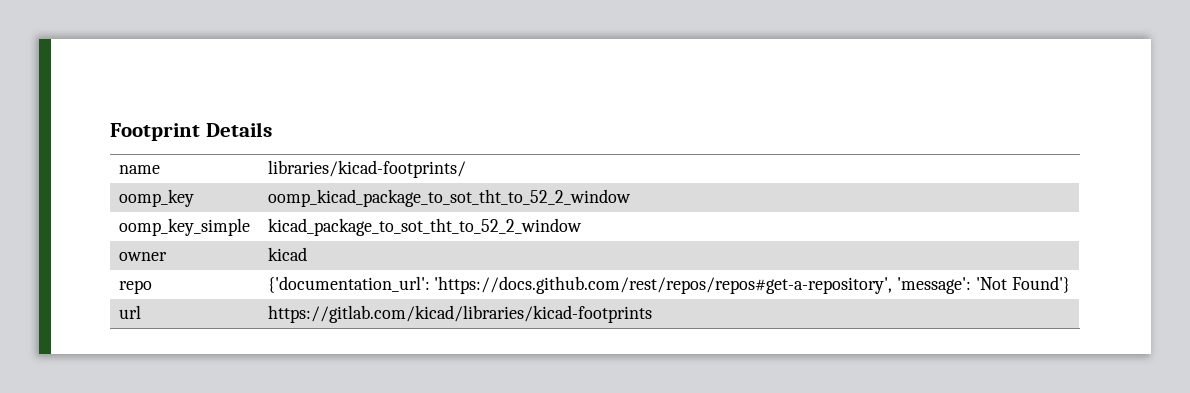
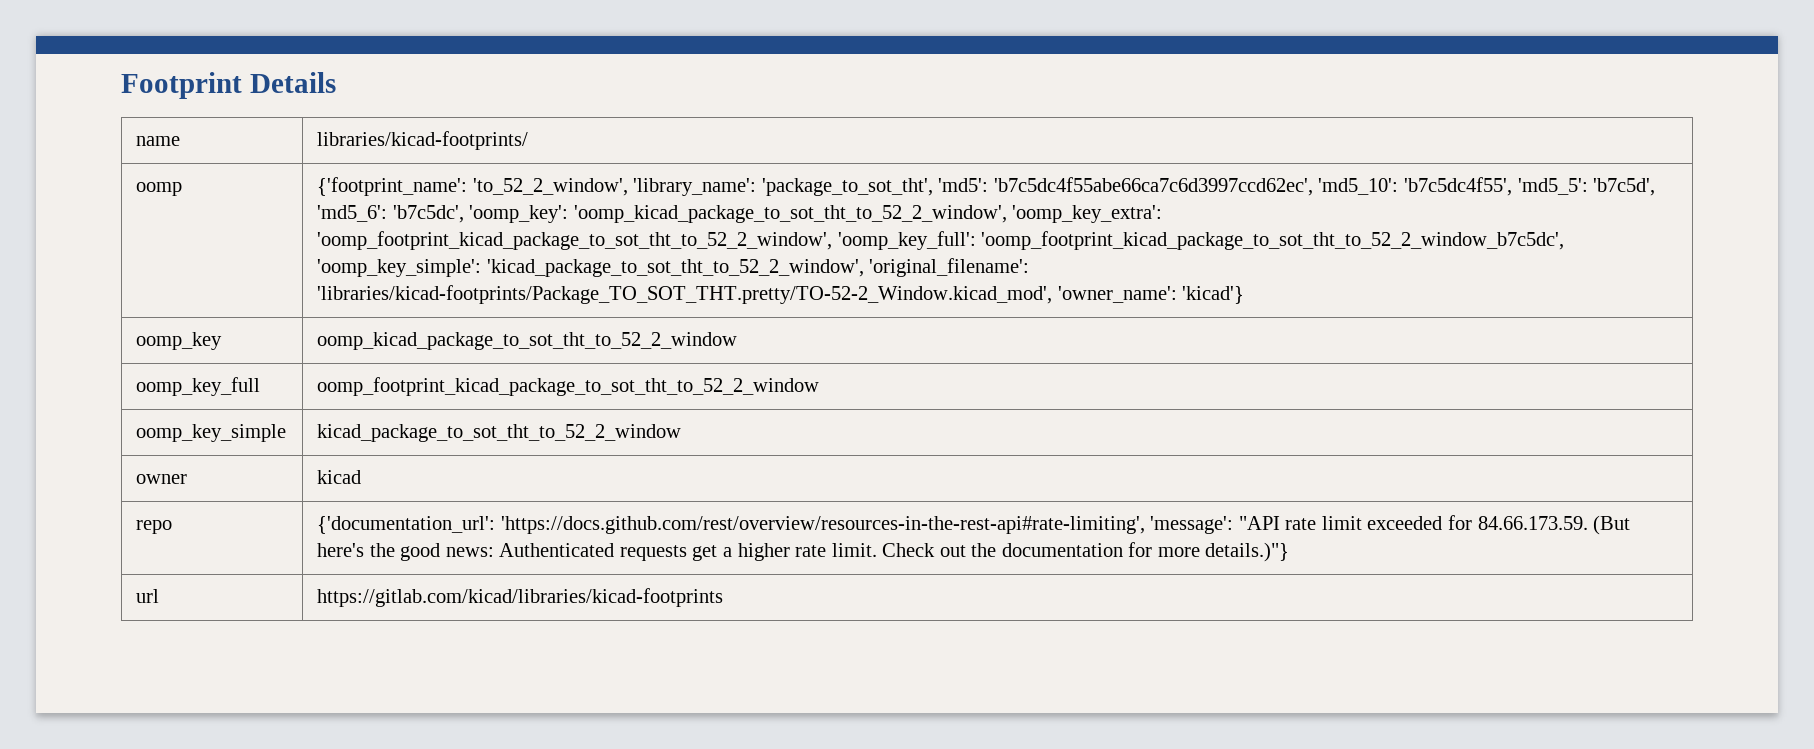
(466, 169) none -> [136,182,183,196] [317,177,1656,196] [317,205,1163,223] [317,231,1565,250] [317,258,1030,277] [317,285,1245,304] // oomp | {'footprint_name': 'to_52_2_window', 'library_name': 'package_to_sot_tht', 'md5': 'b7c5dc4f55abe66ca7c6d3997ccd62ec', 'md5_10': 'b7c5dc4f55', 'md5_5': 'b7c5d', 'md5_6': 'b7c5dc', 'oomp_key': 'oomp_kicad_package_to_sot_tht_to_52_2_window', 'oomp_key_extra': 'oomp_footprint_kicad_package_to_sot_tht_to_52_2_window', 'oomp_key_full': 'oomp_footprint_kicad_package_to_sot_tht_to_52_2_window_b7c5dc', 'oomp_key_simple': 'kicad_package_to_sot_tht_to_52_2_window', 'original_filename': 'libraries/kicad-footprints/Package_TO_SOT_THT.pretty/TO-52-2_Window.kicad_mod', 'owner_name': 'kicad'}
(631, 198) none -> [136,377,261,396] [317,377,820,396] // oomp_key_full | oomp_footprint_kicad_package_to_sot_tht_to_52_2_window
[434,276,1070,294] 'https://docs.github.com/rest/repos/repos#get-a-repository', 'message': 'Not Found'} -> [500,515,1631,535] [317,542,1290,562] 'https://docs.github.com/rest/overview/resources-in-the-rest-api#rate-limiting', 'message': "API rate limit exceeded for 84.66.173.59. (But here's the good news: Authenticated requests get a higher rate limit. Check out the documentation for more details.)"}

